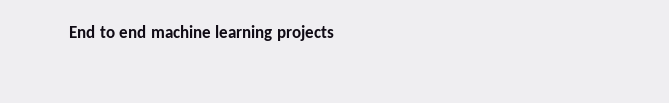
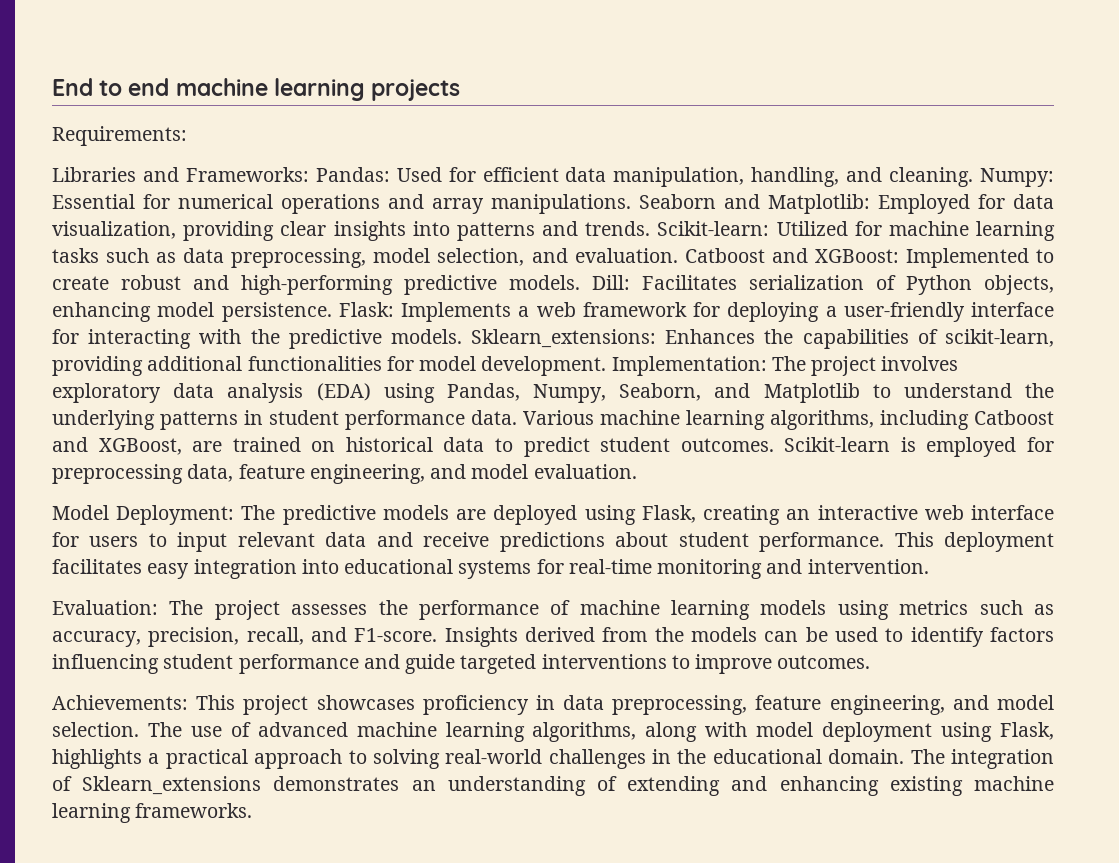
(334, 33) none -> [52,126,187,146] [52,167,1054,187] [52,194,1054,214] [52,221,1055,241] [52,248,1055,268] [52,275,1054,295] [52,302,1054,322] [52,329,1054,349] [52,356,959,376] [52,383,1054,403] [52,410,1054,430] [52,437,1054,457] [52,464,637,484] [52,505,1055,525] [52,532,1054,552] [52,559,929,579] [52,600,1054,620] [52,627,1055,647] [52,654,871,674] [52,695,1054,715] [52,722,1054,742] [52,749,1054,769] [52,776,1055,796] [52,803,253,823] // Requirements: // Libraries and Frameworks: Pandas: Used for efficient data manipulation, handling, and cleaning. Numpy: Essential for numerical operations and array manipulations. Seaborn and Matplotlib: Employed for data visualization, providing clear insights into patterns and trends. Scikit-learn: Utilized for machine learning tasks such as data preprocessing, model selection, and evaluation. Catboost and XGBoost: Implemented to create robust and high-performing predictive models. Dill: Facilitates serialization of Python objects, enhancing model persistence. Flask: Implements a web framework for deploying a user-friendly interface for interacting with the predictive models. Sklearn_extensions: Enhances the capabilities of scikit-learn, providing additional functionalities for model development. Implementation: The project involves exploratory data analysis (EDA) using Pandas, Numpy, Seaborn, and Matplotlib to understand the underlying patterns in student performance data. Various machine learning algorithms, including Catboost and XGBoost, are trained on historical data to predict student outcomes. Scikit-learn is employed for preprocessing data, feature engineering, and model evaluation. // Model Deployment: The predictive models are deployed using Flask, creating an interactive web interface for users to input relevant data and receive predictions about student performance. This deployment facilitates easy integration into educational systems for real-time monitoring and intervention. // Evaluation: The project assesses the performance of machine learning models using metrics such as accuracy, precision, recall, and F1-score. Insights derived from the models can be used to identify factors influencing student performance and guide targeted interventions to improve outcomes. // Achievements: This project showcases proficiency in data preprocessing, feature engineering, and model selection. The use of advanced machine learning algorithms, along with model deployment using Flask, highlights a practical approach to solving real-world challenges in the educational domain. The integration of Sklearn_extensions demonstrates an understanding of extending and enhancing existing machine learning frameworks.

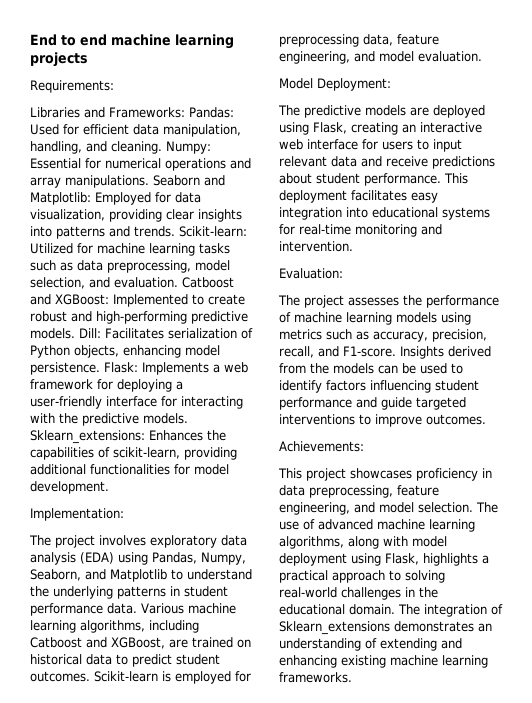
(607, 366) none -> (109, 487) //
(767, 366) none -> (124, 514) //
(235, 515) none -> (391, 84) //
(158, 607) none -> (343, 273) //
(188, 702) none -> (364, 446) //

